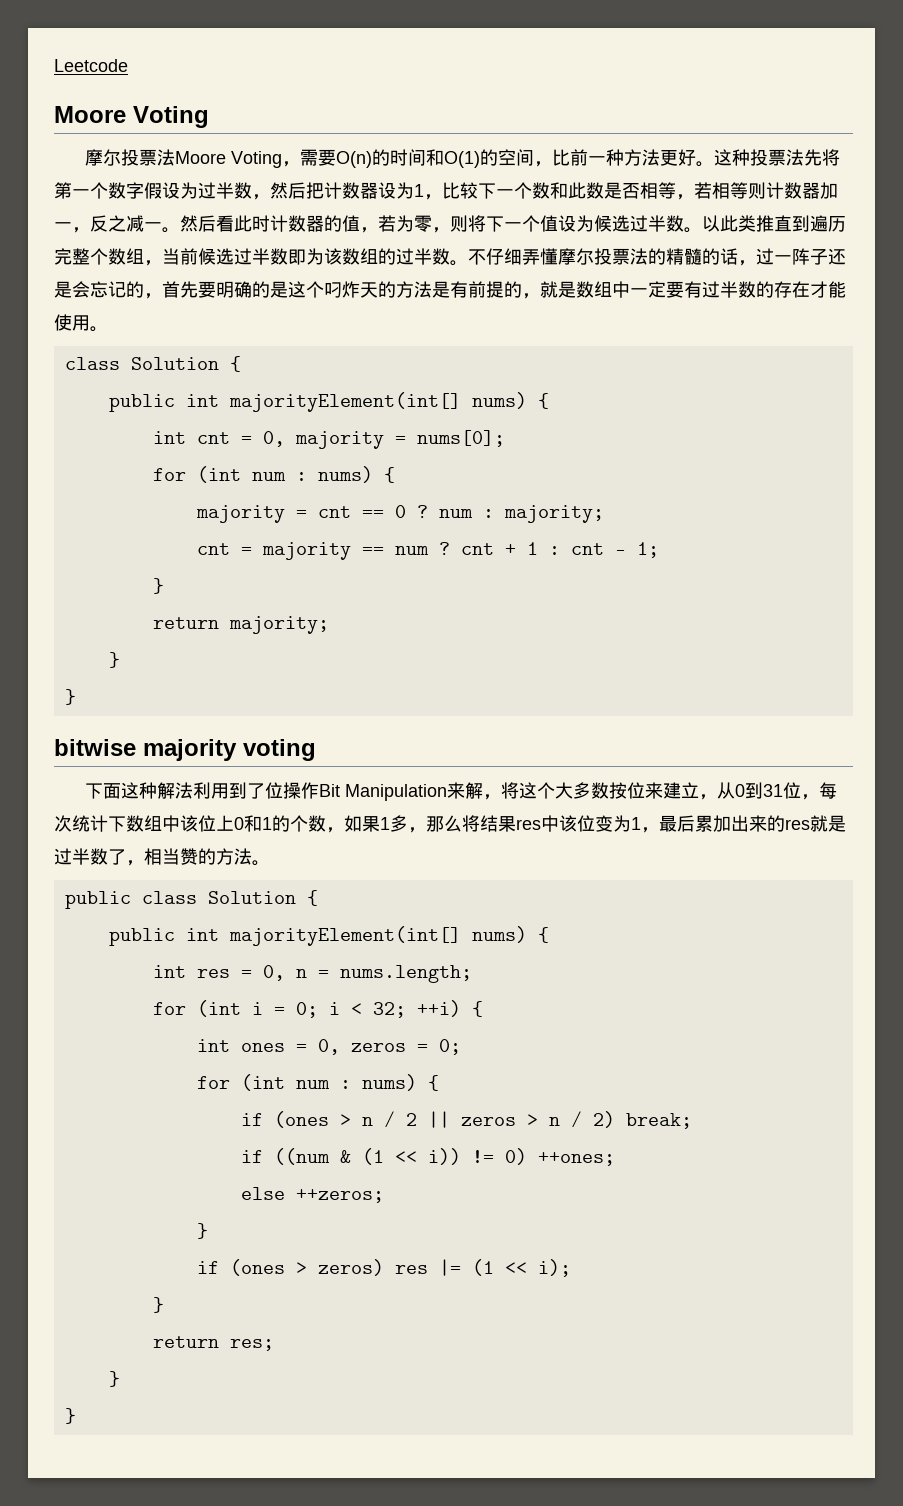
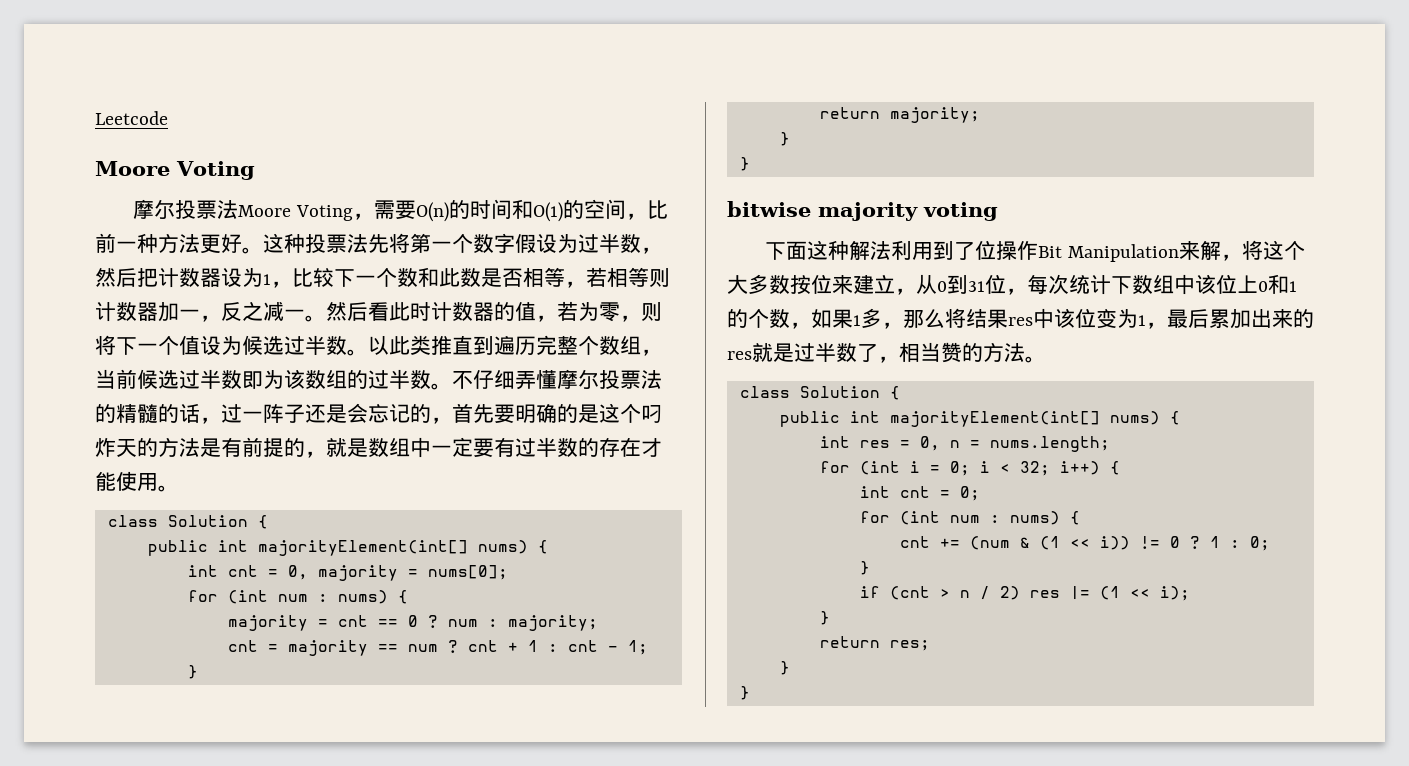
[64,891,131,909] public -> (1046, 359) none
[416,1000,483,1017] [196,1039,406,1055] ++i) { // int ones = 0, zeros -> [1059,461,1120,475] [859,486,930,498] i++) { // int cnt
[240,1111,692,1129] [240,1148,330,1165] if (ones > n / 2 || zeros > n / 2) break; // if ((num -> [899,536,1010,550] cnt += (num
[504,1148,615,1166] [240,1187,384,1203] [196,1223,208,1239] [196,1259,384,1276] 0) ++ones; // else ++zeros; // } // if (ones > zeros) -> [1169,536,1270,551] [859,561,870,575] [859,586,1020,600] 0 ? 1 : 0; // } // if (cnt > n / 2)

